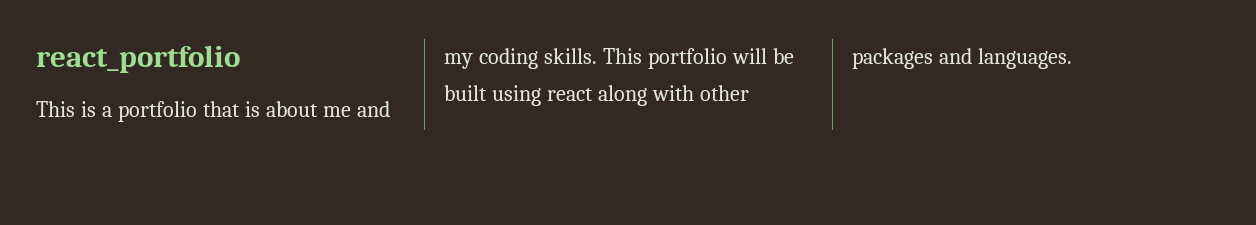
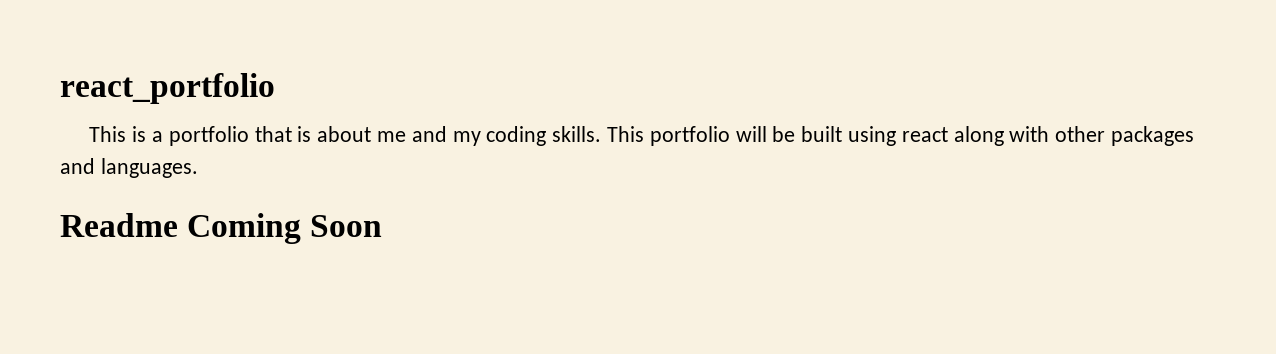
(1072, 58) none -> [60,213,383,244] // Readme Coming Soon

